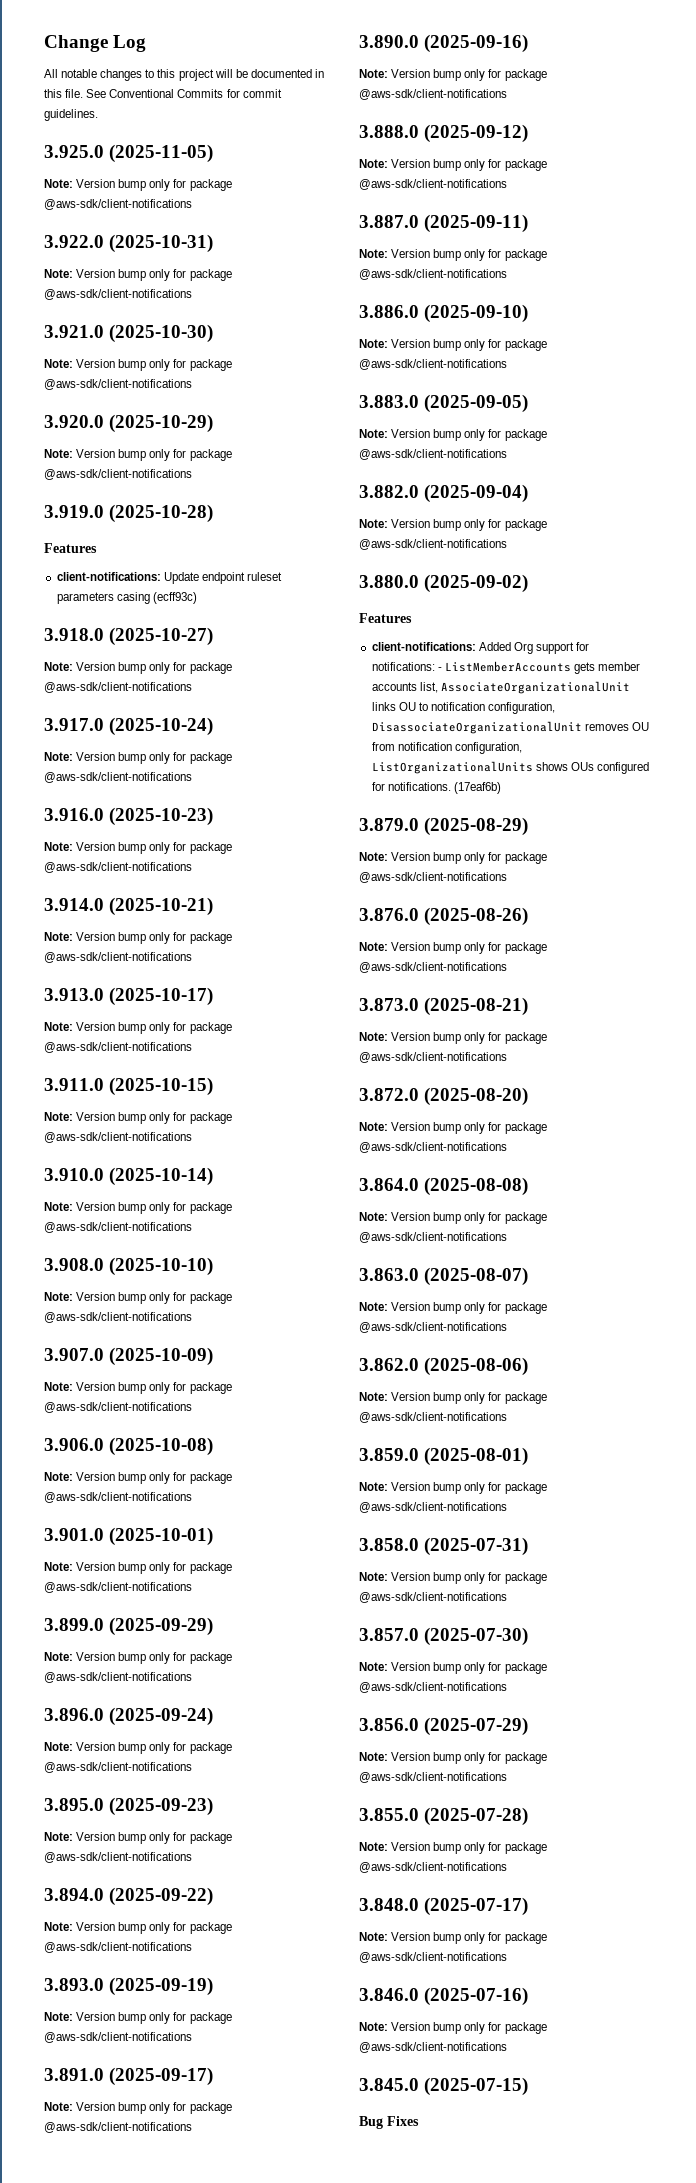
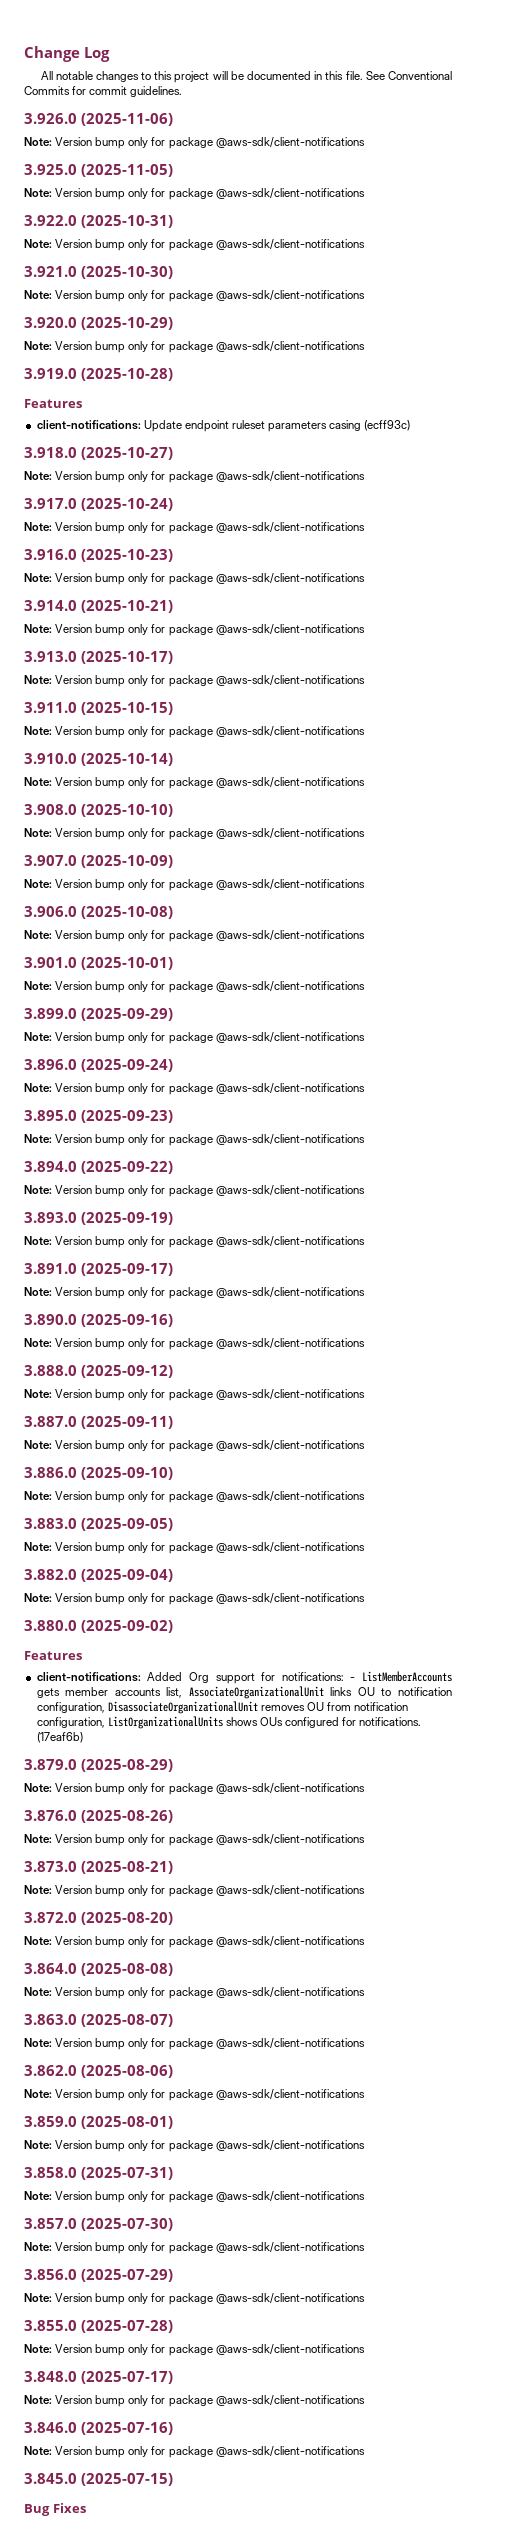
(98, 115) none -> [24,113,174,126] [24,137,365,149] // 3.926.0 (2025-11-06) // Note: Version bump only for package @aws-sdk/client-notifications

